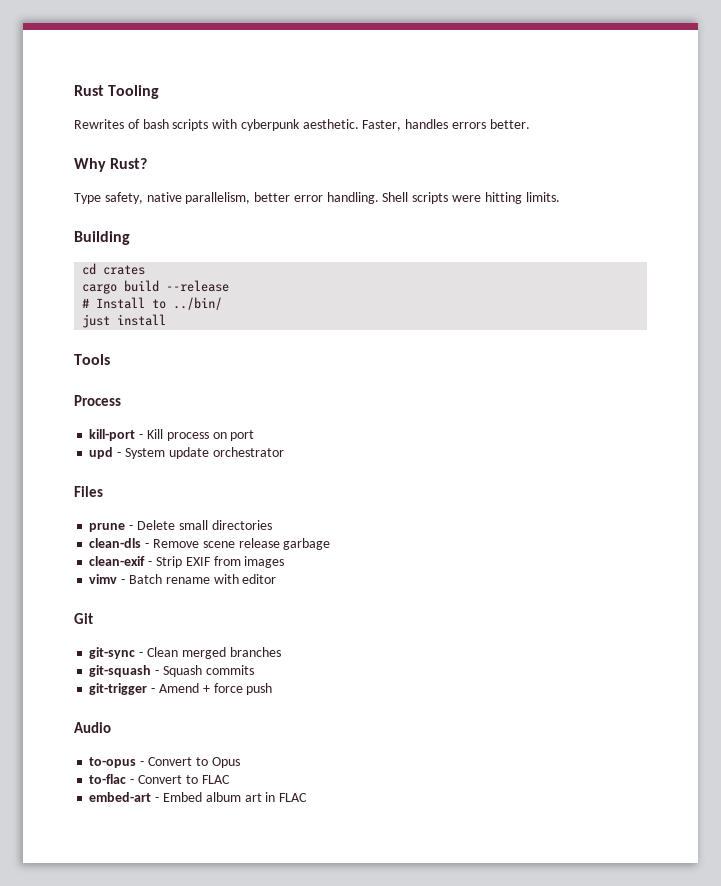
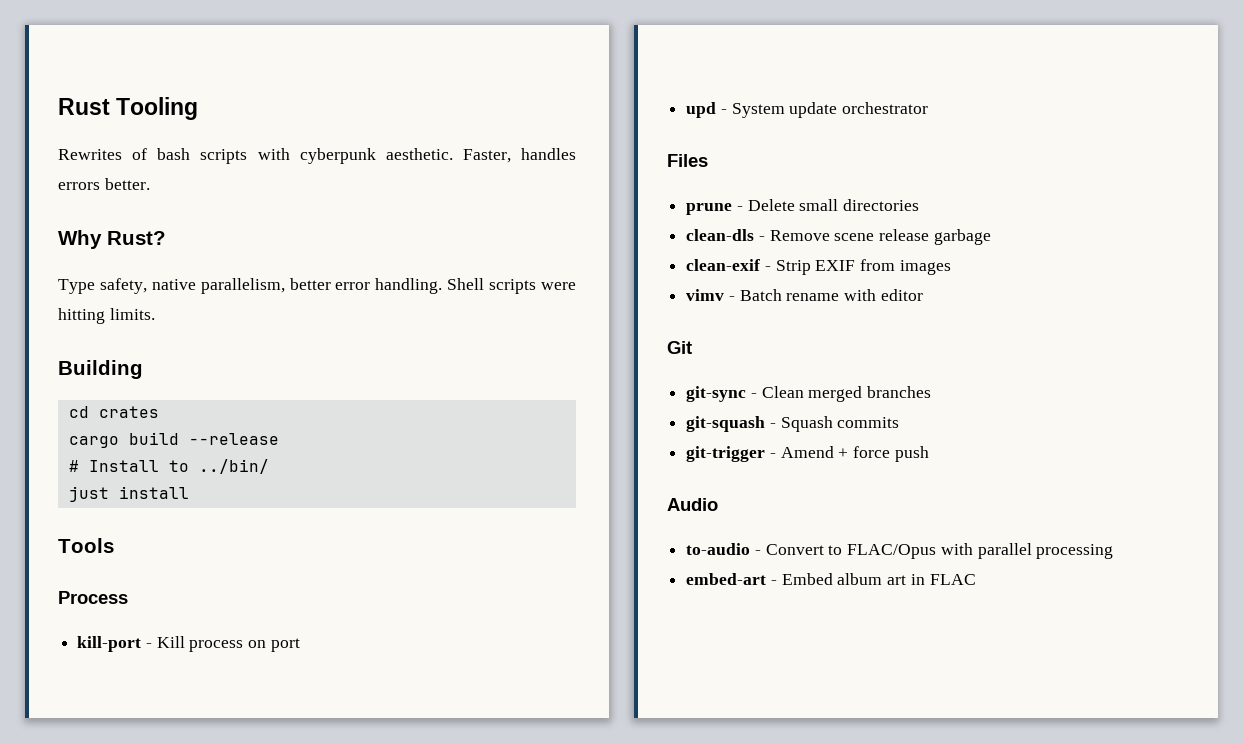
[89,757,240,768] [89,774,230,784] to-opus - Convert to Opus // to-flac - Convert to FLAC -> [686,543,1114,559] to-audio - Convert to FLAC/Opus with parallel processing

